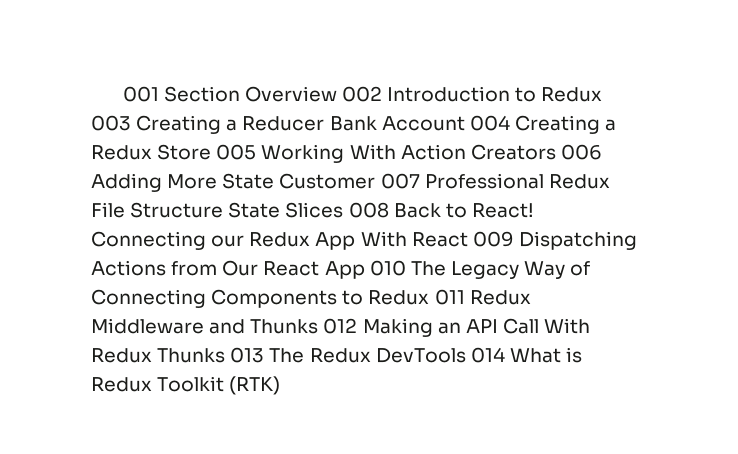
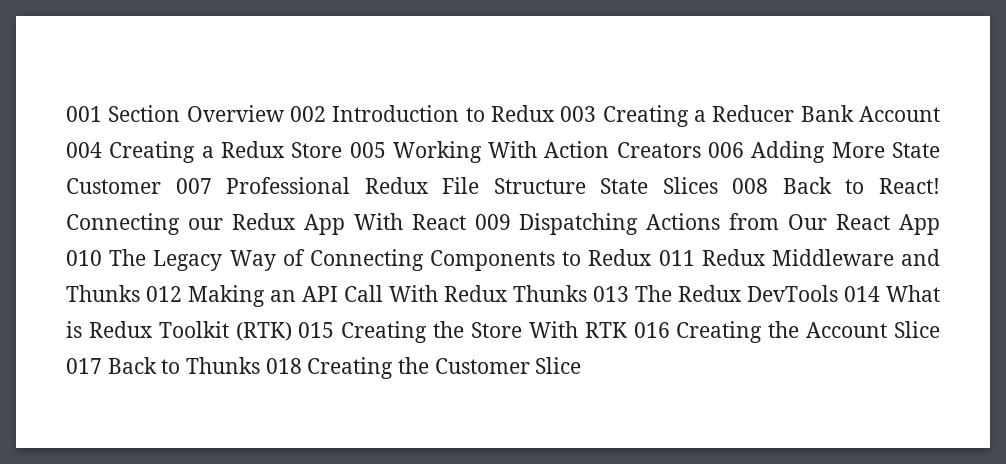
(281, 385) none -> [298,321,941,343] [66,357,582,379] 015 Creating the Store With RTK 016 Creating the Account Slice 017 Back to Thunks 018 Creating the Customer Slice

